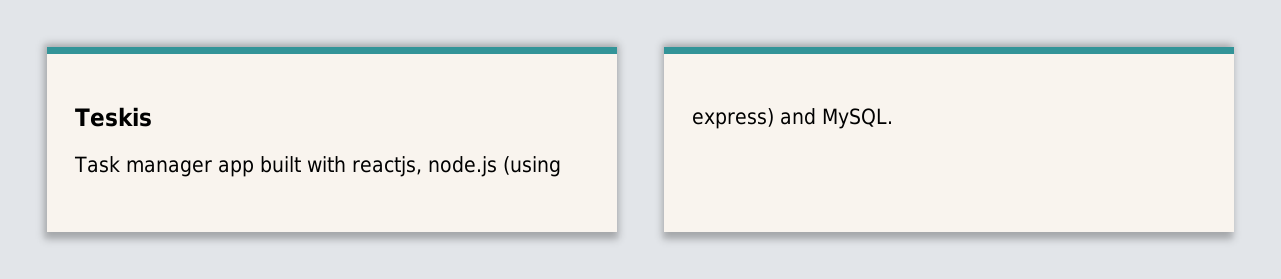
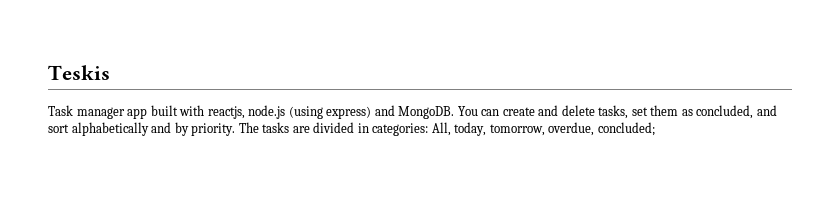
[822,108,893,129] MySQL. -> [398,105,777,119] [48,122,655,136] MongoDB. You can create and delete tasks, set them as concluded, and sort alphabetically and by priority. The tasks are divided in categories: All, today, tomorrow, overdue, concluded;

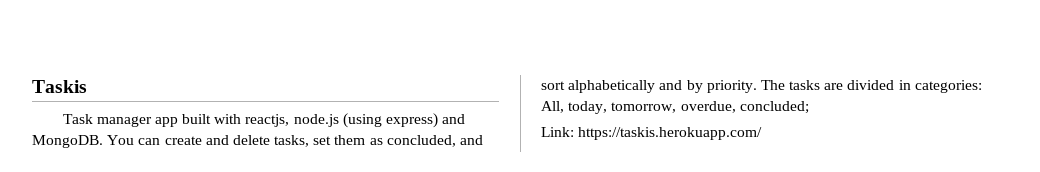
[48,65,110,80] Teskis -> [32,80,87,93] Taskis
(655, 129) none -> [541,127,763,140] // Link: https://taskis.herokuapp.com/

